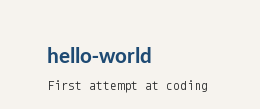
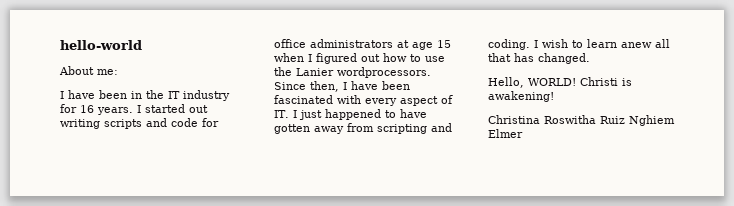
[47,80,208,93] First attempt at coding -> [59,66,118,75] [60,90,230,101] [60,104,208,115] [60,118,219,129] [274,39,451,50] [274,53,445,64] [274,67,431,78] [274,81,410,92] [274,95,453,106] [274,109,427,120] [274,123,452,134] [488,39,670,50] [488,53,590,64] [488,77,632,88] [488,91,554,102] [488,115,675,126] [488,129,523,138] About me: // I have been in the IT industry for 16 years. I started out writing scripts and code for office administrators at age 15 when I figured out how to use the Lanier wordprocessors. Since then, I have been fascinated with every aspect of IT. I just happened to have gotten away from scripting and coding. I wish to learn anew all that has changed. // Hello, WORLD! Christi is awakening! // Christina Roswitha Ruiz Nghiem Elmer

